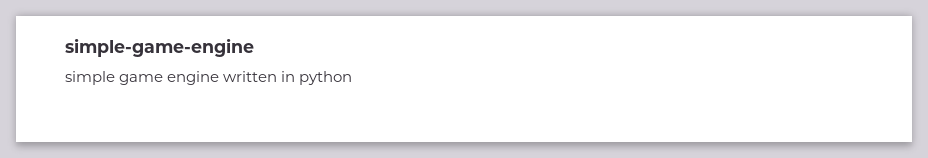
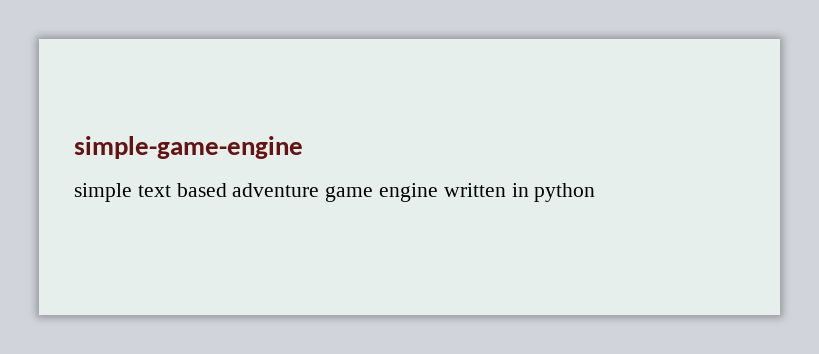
(115, 78) none -> [137,183,320,197] text based adventure

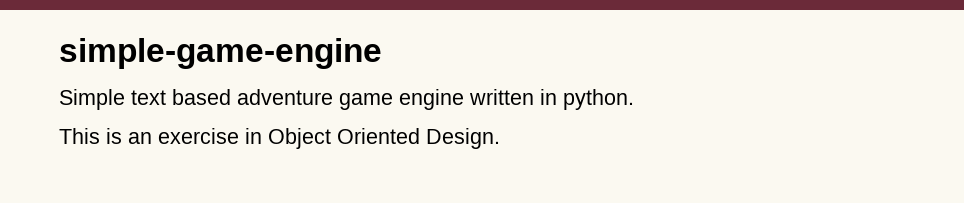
[74,183,132,202] simple -> [59,89,125,110] Simple
[534,183,596,202] python -> [563,89,634,110] [59,128,500,149] python. // This is an exercise in Object Oriented Design.

